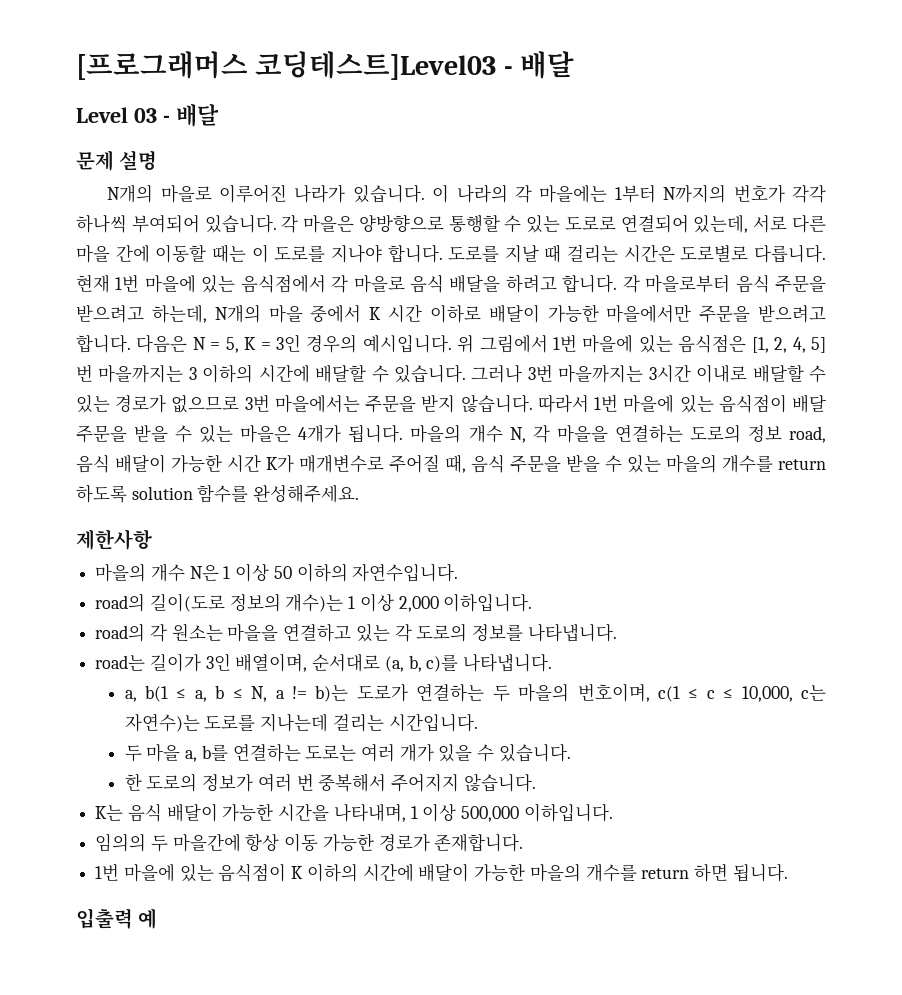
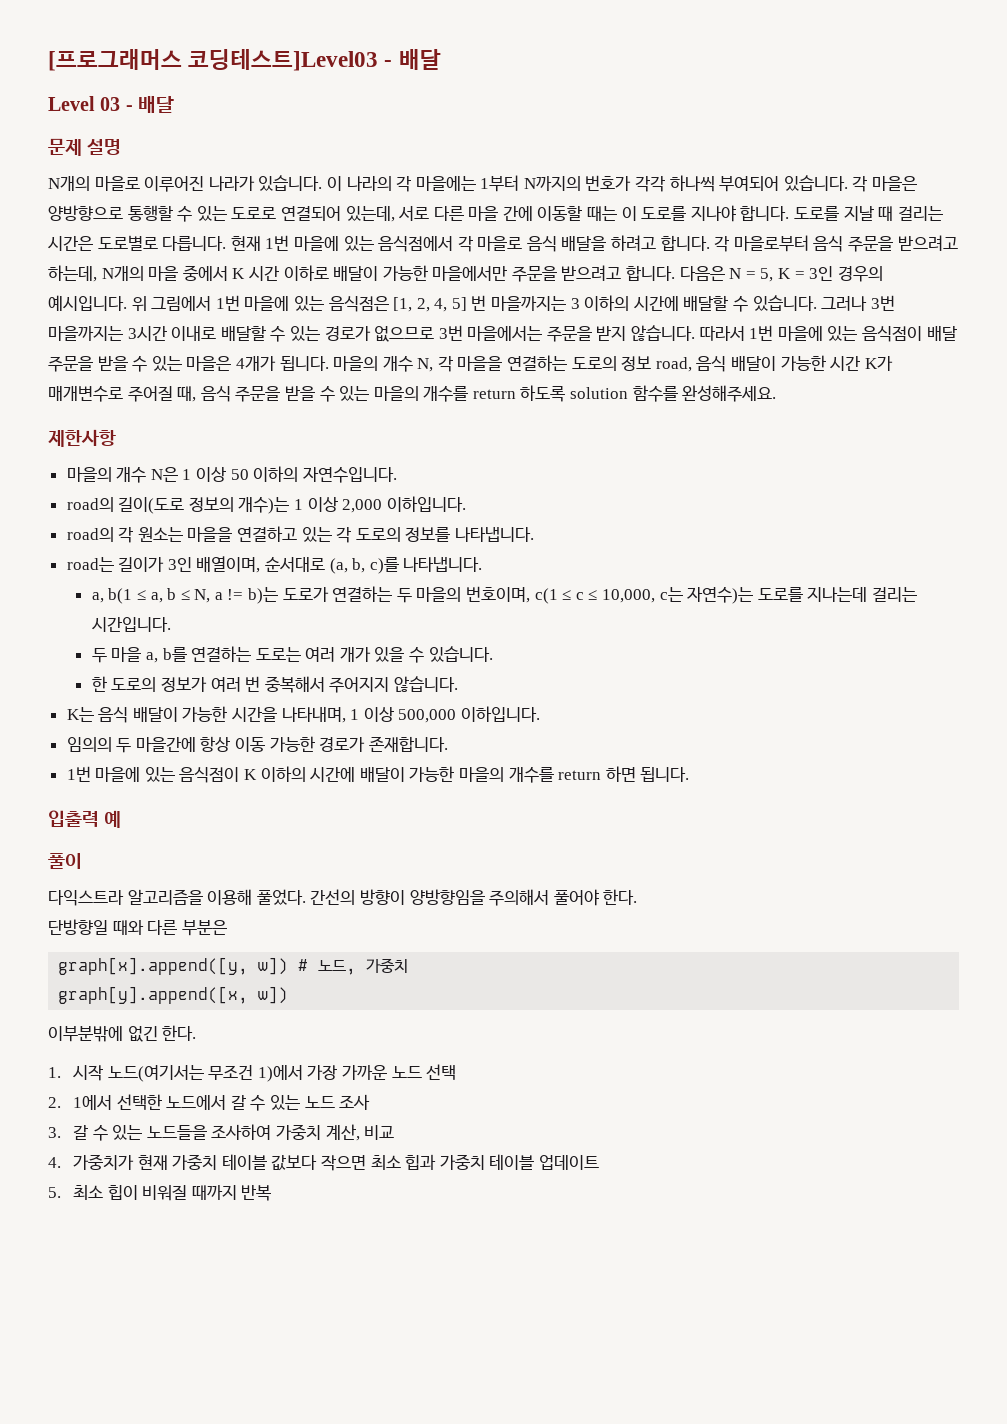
(158, 918) none -> [48,853,82,869] [48,889,638,906] [48,919,227,936] [58,957,409,975] [58,986,289,1004] [48,1025,197,1042] [48,1064,457,1082] [48,1094,371,1111] [48,1124,395,1141] [48,1154,599,1171] [48,1184,272,1201] // 풀이 // 다익스트라 알고리즘을 이용해 풀었다. 간선의 방향이 양방향임을 주의해서 풀어야 한다. // 단방향일 때와 다른 부분은 // graph[x].append([y, w]) # 노드, 가중치 // graph[y].append([x, w]) // 이부분밖에 없긴 한다. // 1. 시작 노드(여기서는 무조건 1)에서 가장 가까운 노드 선택 // 2. 1에서 선택한 노드에서 갈 수 있는 노드 조사 // 3. 갈 수 있는 노드들을 조사하여 가중치 계산, 비교 // 4. 가중치가 현재 가중치 테이블 값보다 작으면 최소 힙과 가중치 테이블 업데이트 // 5. 최소 힙이 비워질 때까지 반복

